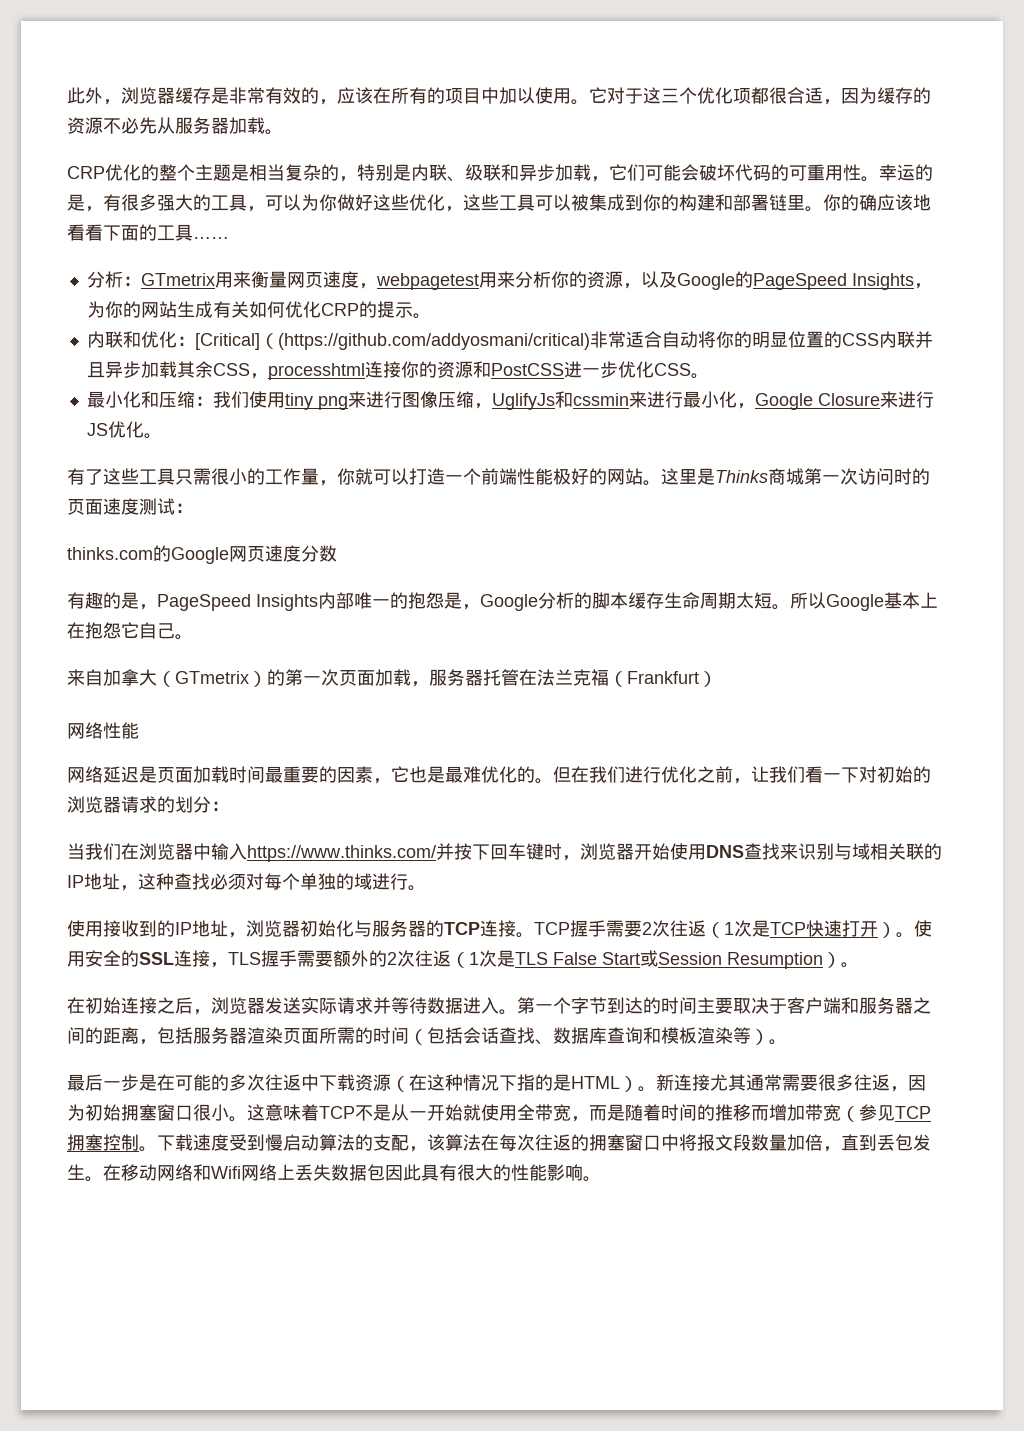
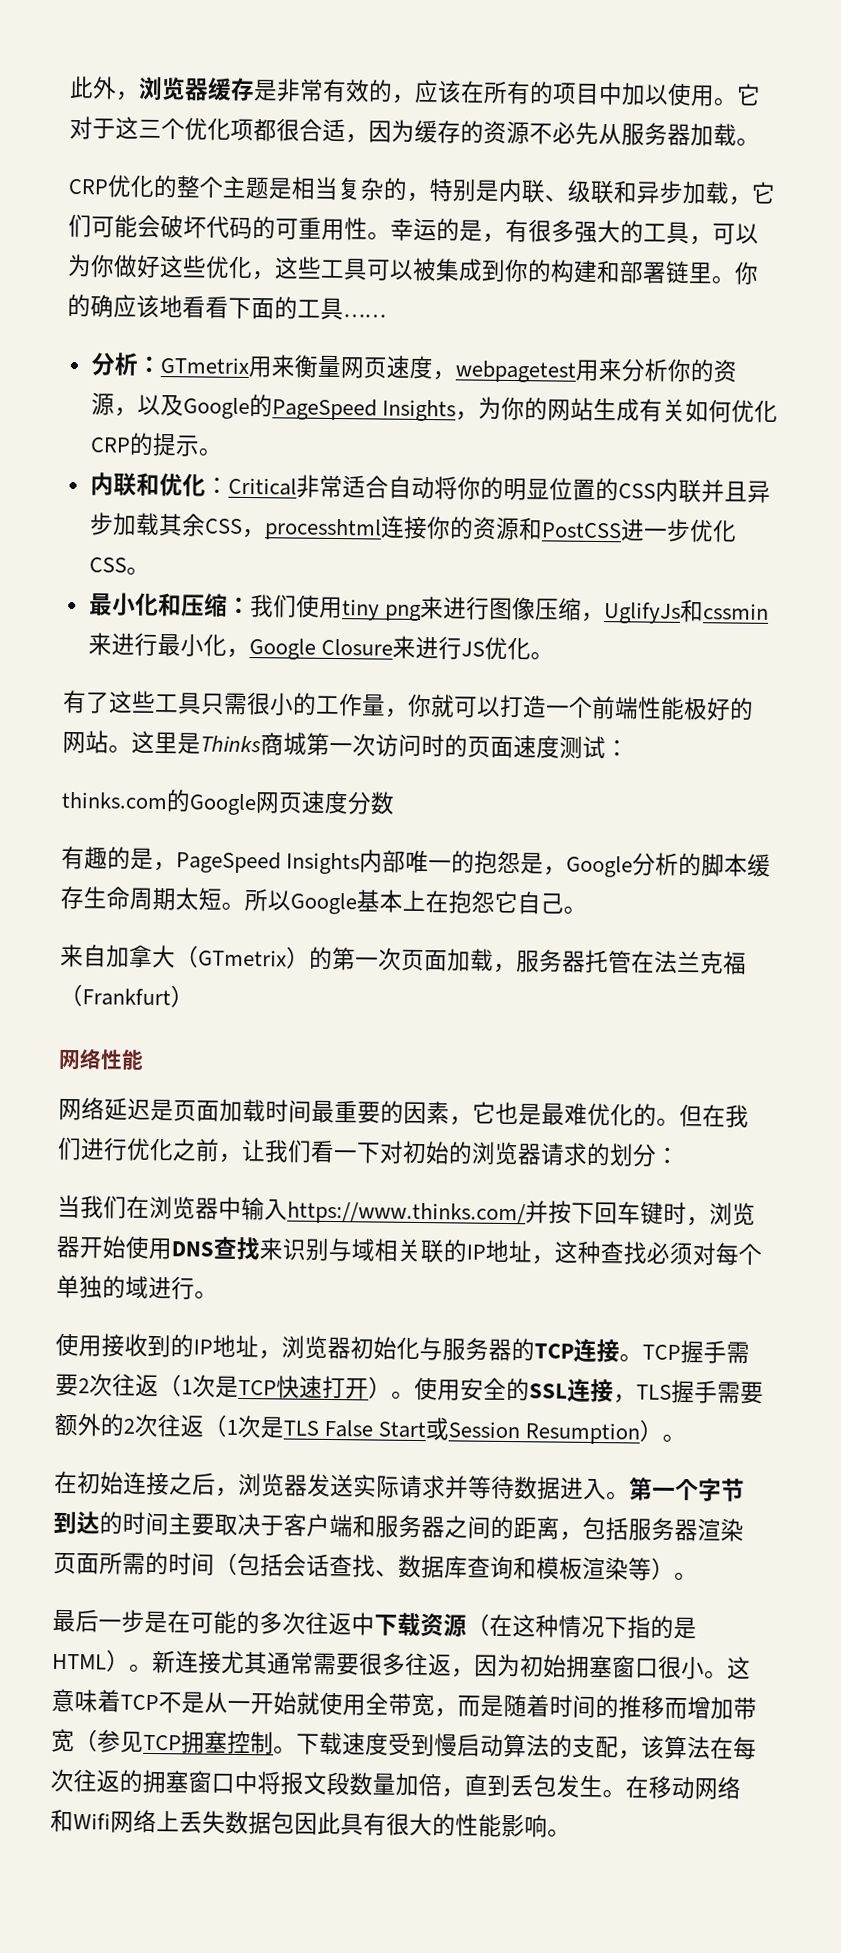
[194,333,590,350] [Critical]（(https://github.com/addyosmani/critical) -> [227,477,297,496] Critical

